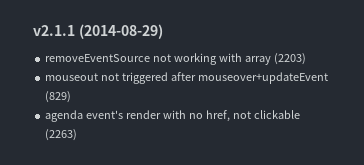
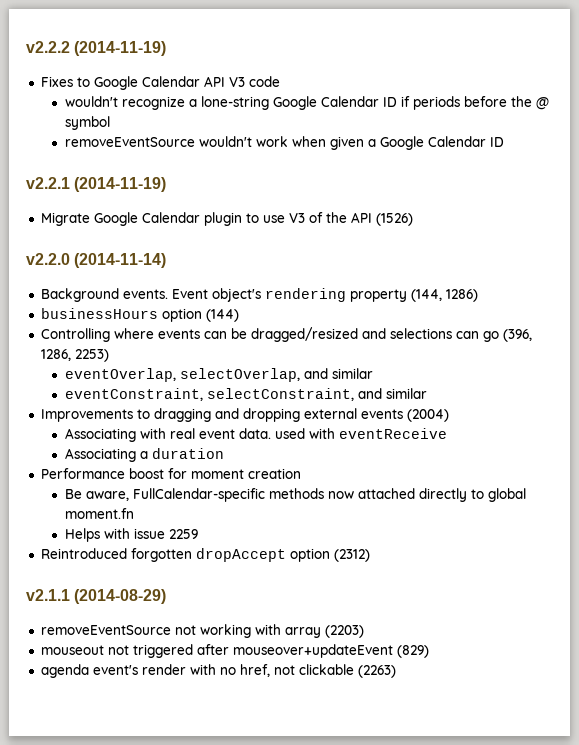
(33, 30) none -> [26,41,167,56] [40,76,280,90] [64,96,549,110] [64,116,110,130] [64,136,504,150] [26,177,167,192] [40,212,413,226] [26,253,167,268] [40,288,478,302] [40,308,239,322] [40,327,532,342] [40,349,109,362] [64,368,373,382] [64,388,427,401] [40,408,449,422] [64,428,447,442] [64,448,224,462] [40,468,301,479] [64,488,526,502] [64,508,134,519] [64,528,198,542] [40,548,370,562] v2.2.2 (2014-11-19) // Fixes to Google Calendar API V3 code // wouldn't recognize a lone-string Google Calendar ID if periods before the @ symbol // removeEventSource wouldn't work when given a Google Calendar ID // v2.2.1 (2014-11-19) // Migrate Google Calendar plugin to use V3 of the API (1526) // v2.2.0 (2014-11-14) // Background events. Event object's rendering property (144, 1286) // businessHours option (144) // Controlling where events can be dragged/resized and selections can go (396, 1286, 2253) // eventOverlap, selectOverlap, and similar // eventConstraint, selectConstraint, and similar // Improvements to dragging and dropping external events (2004) // Associating with real event data. used with eventReceive // Associating a duration // Performance boost for moment creation // Be aware, FullCalendar-specific methods now attached directly to global moment.fn // Helps with issue 2259 // Reintroduced forgotten dropAccept option (2312) //

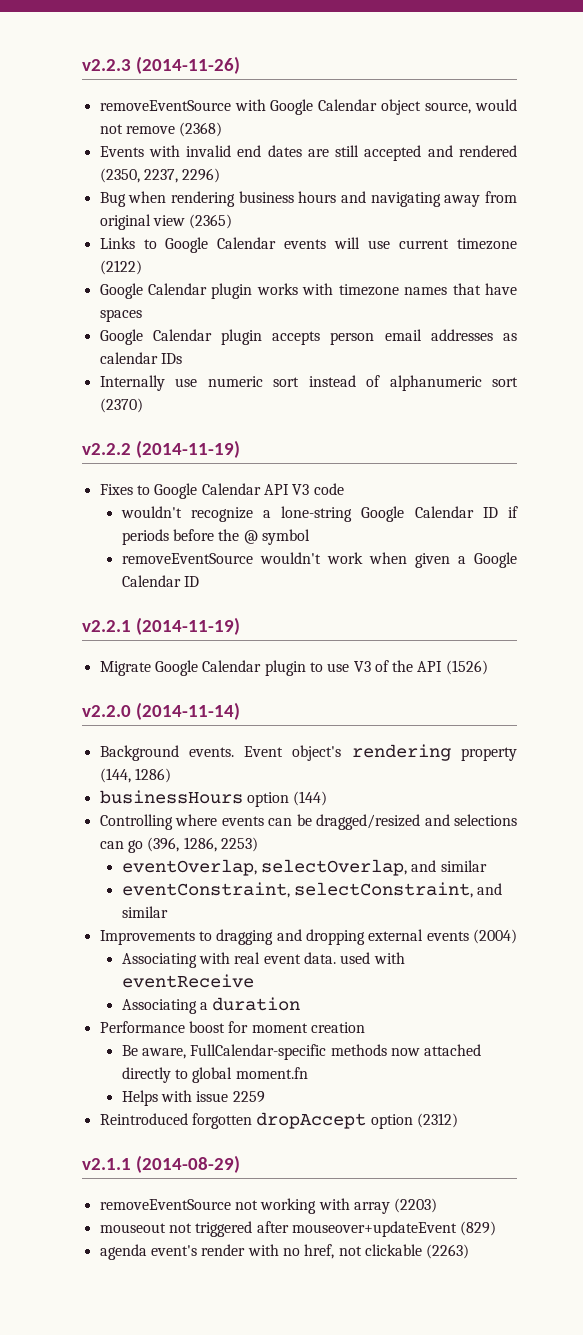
(26, 47) none -> [82,56,240,74] [99,99,517,115] [99,122,223,137] [99,145,517,161] [99,168,221,183] [99,191,517,207] [99,214,233,230] [99,237,517,253] [99,260,142,275] [99,283,517,299] [99,309,142,322] [99,329,517,345] [99,352,182,364] [99,375,518,391] [99,398,143,413] v2.2.3 (2014-11-26) // removeEventSource with Google Calendar object source, would not remove (2368) // Events with invalid end dates are still accepted and rendered (2350, 2237, 2296) // Bug when rendering business hours and navigating away from original view (2365) // Links to Google Calendar events will use current timezone (2122) // Google Calendar plugin works with timezone names that have spaces // Google Calendar plugin accepts person email addresses as calendar IDs // Internally use numeric sort instead of alphanumeric sort (2370) //

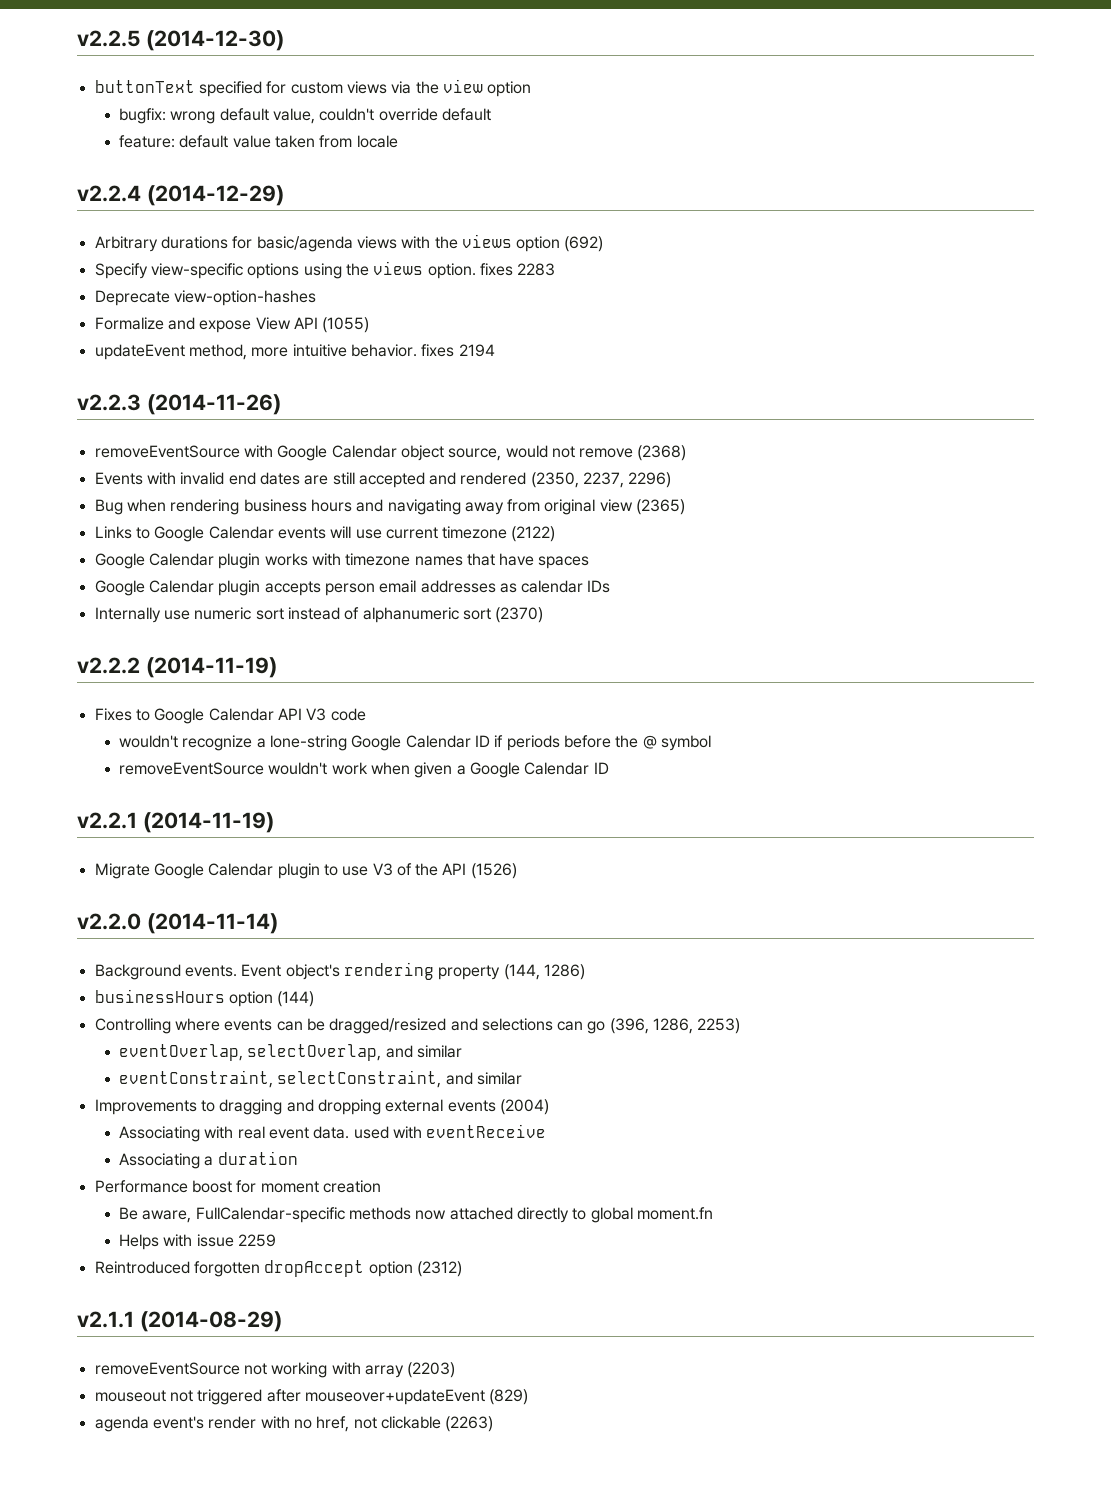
(82, 65) none -> [77,30,284,51] [94,79,532,97] [119,108,492,124] [119,135,398,148] [77,185,284,206] [94,234,604,252] [94,261,556,279] [94,290,316,306] [94,317,370,333] [94,344,495,360] v2.2.5 (2014-12-30) // buttonText specified for custom views via the view option // bugfix: wrong default value, couldn't override default // feature: default value taken from locale // v2.2.4 (2014-12-29) // Arbitrary durations for basic/agenda views with the views option (692) // Specify view-specific options using the views option. fixes 2283 // Deprecate view-option-hashes // Formalize and expose View API (1055) // updateEvent method, more intuitive behavior. fixes 2194 //

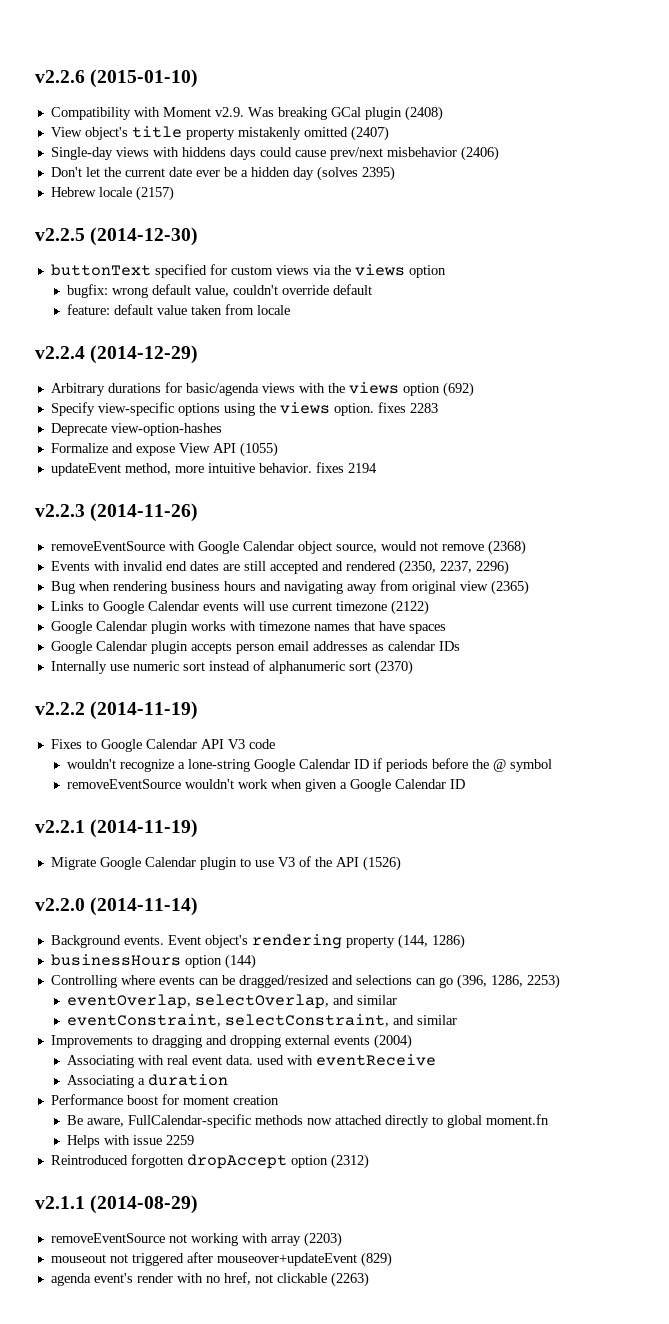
(77, 38) none -> [35,69,199,88] [50,106,443,121] [50,126,389,141] [50,146,499,161] [50,166,395,181] [50,186,174,201] v2.2.6 (2015-01-10) // Compatibility with Moment v2.9. Was breaking GCal plugin (2408) // View object's title property mistakenly omitted (2407) // Single-day views with hiddens days could cause prev/next misbehavior (2406) // Don't let the current date ever be a hidden day (solves 2395) // Hebrew locale (2157) //
[442,79,483,93] view -> [354,264,405,276] views

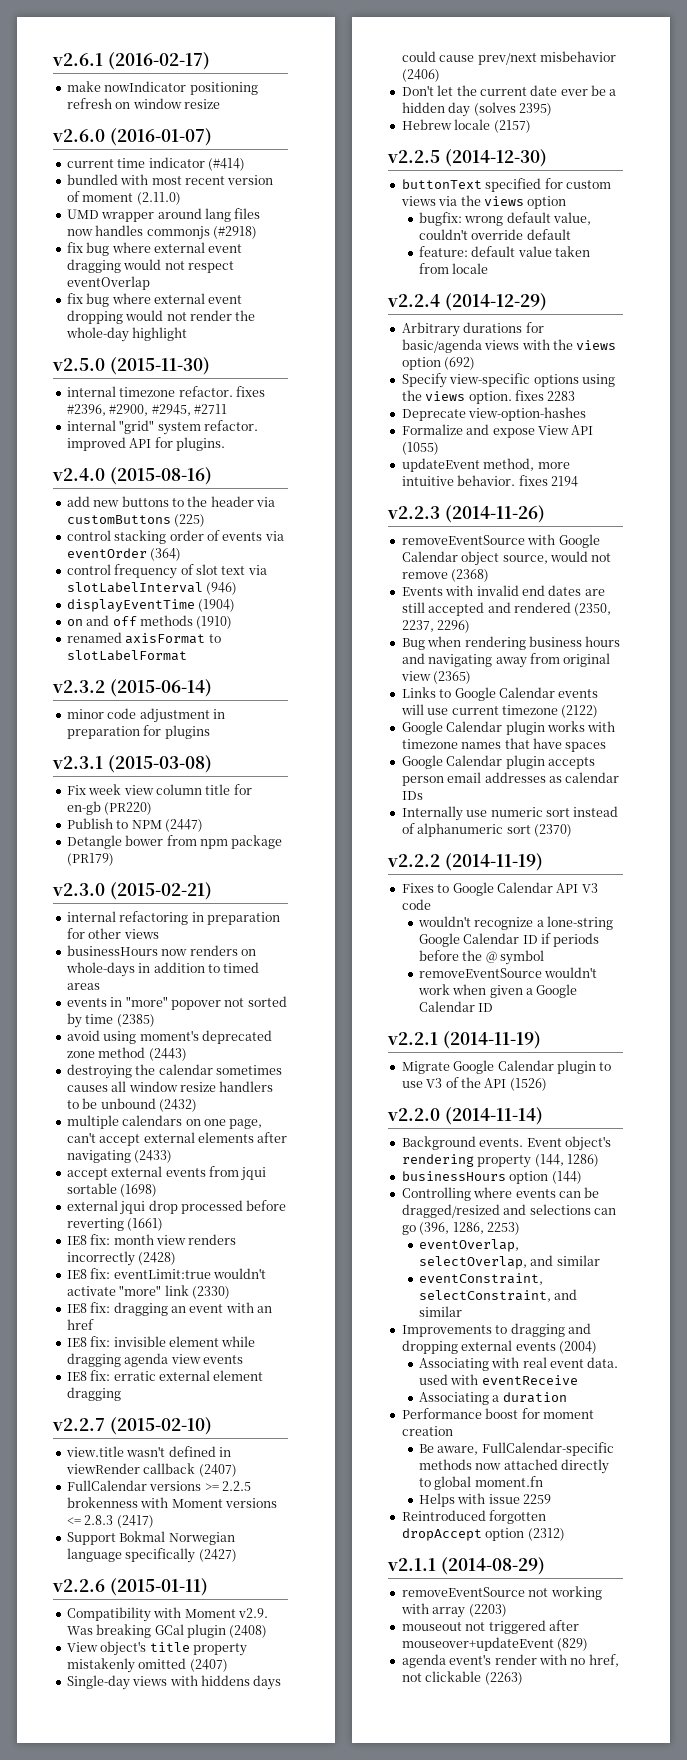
[35,69,199,88] v2.2.6 (2015-01-10) -> [52,52,210,70] [66,81,258,95] [66,98,220,109] [52,128,212,146] [66,157,245,171] [66,174,274,185] [66,191,181,205] [66,208,261,222] [66,225,257,240] [66,242,243,256] [66,259,234,273] [66,276,150,290] [66,293,243,307] [66,310,256,324] [65,327,188,342] [52,357,210,375] [66,386,265,397] [66,404,227,416] [66,420,258,435] [66,437,225,451] [52,467,212,485] [66,496,275,507] [66,514,206,527] [66,530,284,544] [66,548,182,561] [66,564,267,579] [66,582,238,595] [66,599,236,612] [66,615,233,629] [66,632,221,644] [66,650,187,661] [52,679,212,697] [66,708,225,723] [66,725,210,739] [52,755,212,773] [66,784,252,795] [66,801,153,815] [66,818,203,832] [66,835,283,849] [66,853,114,866] [52,882,212,900] [66,911,280,925] [66,928,159,939] [66,945,256,956] [65,962,260,977] [66,983,100,990] [66,996,287,1010] [66,1013,155,1028] [66,1030,272,1044] [66,1047,187,1061] [66,1064,282,1079] [66,1081,274,1092] [66,1098,197,1112] [66,1115,263,1129] [66,1132,288,1146] [66,1150,173,1163] [66,1166,267,1181] [66,1183,158,1197] [66,1200,287,1215] [66,1218,164,1231] [66,1234,237,1245] [66,1251,177,1266] [66,1268,266,1279] [66,1285,230,1299] [66,1302,272,1316] [66,1319,94,1330] [66,1336,256,1347] [66,1353,243,1367] [66,1370,264,1381] [66,1387,121,1401] [52,1417,212,1435] [65,1446,231,1457] [65,1463,237,1477] [66,1480,251,1491] [66,1497,277,1508] [66,1515,154,1528] [66,1531,235,1545] [66,1548,237,1563] [52,1578,208,1596] v2.6.1 (2016-02-17) // make nowIndicator positioning refresh on window resize // v2.6.0 (2016-01-07) // current time indicator (#414) // bundled with most recent version of moment (2.11.0) // UMD wrapper around lang files now handles commonjs (#2918) // fix bug where external event dragging would not respect eventOverlap // fix bug where external event dropping would not render the whole-day highlight // v2.5.0 (2015-11-30) // internal timezone refactor. fixes #2396, #2900, #2945, #2711 // internal "grid" system refactor. improved API for plugins. // v2.4.0 (2015-08-16) // add new buttons to the header via customButtons (225) // control stacking order of events via eventOrder (364) // control frequency of slot text via slotLabelInterval (946) // displayEventTime (1904) // on and off methods (1910) // renamed axisFormat to slotLabelFormat // v2.3.2 (2015-06-14) // minor code adjustment in preparation for plugins // v2.3.1 (2015-03-08) // Fix week view column title for en-gb (PR220) // Publish to NPM (2447) // Detangle bower from npm package (PR179) // v2.3.0 (2015-02-21) // internal refactoring in preparation for other views // businessHours now renders on whole-days in addition to timed areas // events in "more" popover not sorted by time (2385) // avoid using moment's deprecated zone method (2443) // destroying the calendar sometimes causes all window resize handlers to be unbound (2432) // multiple calendars on one page, can't accept external elements after navigating (2433) // accept external events from jqui sortable (1698) // external jqui drop processed before reverting (1661) // IE8 fix: month view renders incorrectly (2428) // IE8 fix: eventLimit:true wouldn't activate "more" link (2330) // IE8 fix: dragging an event with an href // IE8 fix: invisible element while dragging agenda view events // IE8 fix: erratic external element dragging // v2.2.7 (2015-02-10) // view.title wasn't defined in viewRender callback (2407) // FullCalendar versions >= 2.2.5 brokenness with Moment versions <= 2.8.3 (2417) // Support Bokmal Norwegian language specifically (2427) // v2.2.6 (2015-01-11)

